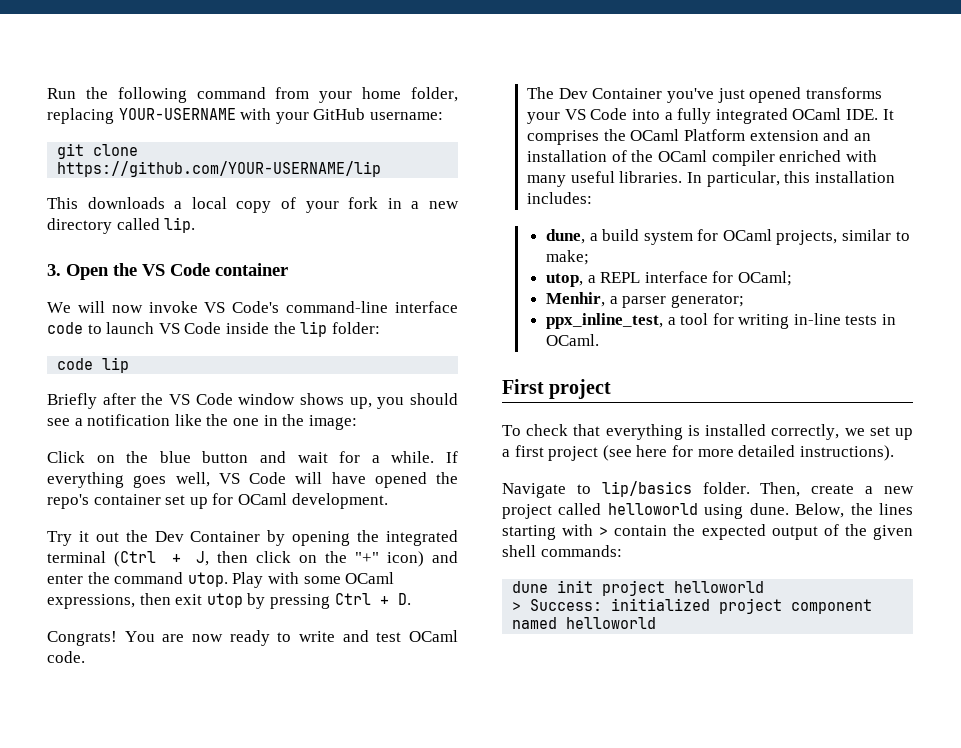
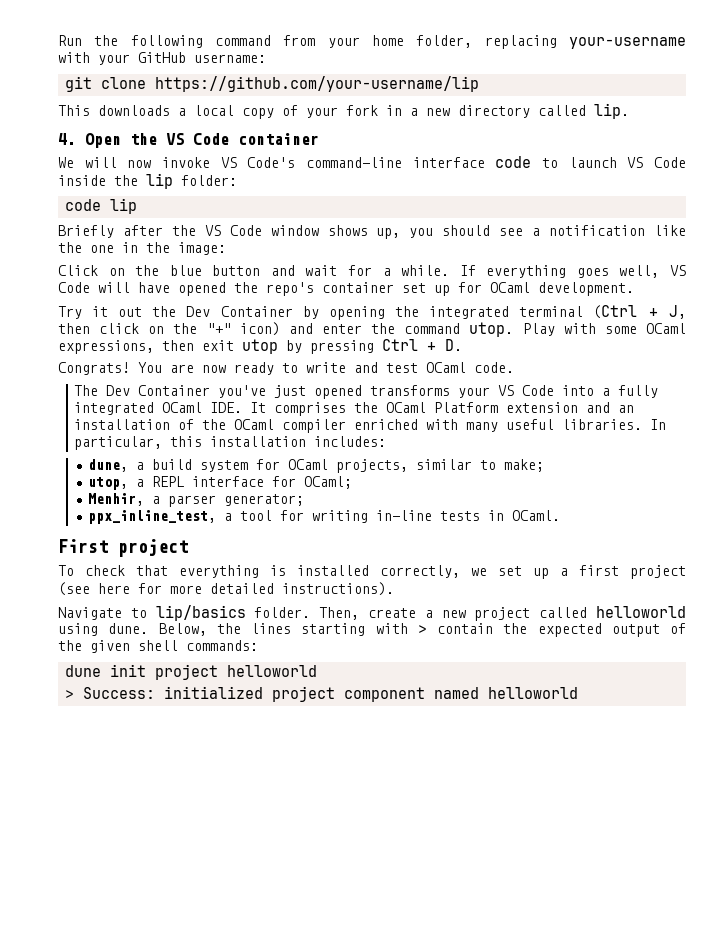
[118,108,236,120] YOUR-USERNAME -> [569,37,686,49] your-username
[57,161,382,177] https://github.com/YOUR-USERNAME/lip -> [155,76,480,92] https://github.com/your-username/lip
[47,264,61,276] 3. -> [58,133,76,145] 4.

